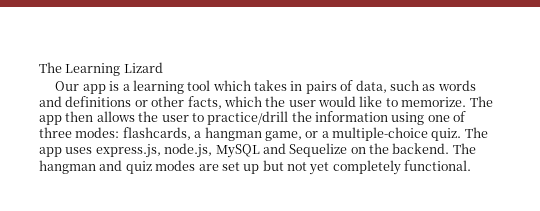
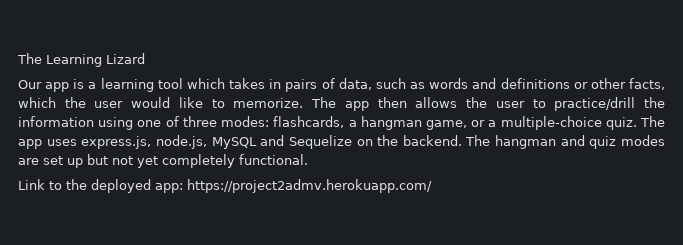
(472, 165) none -> [18,179,432,193] // Link to the deployed app: https://project2admv.herokuapp.com/

